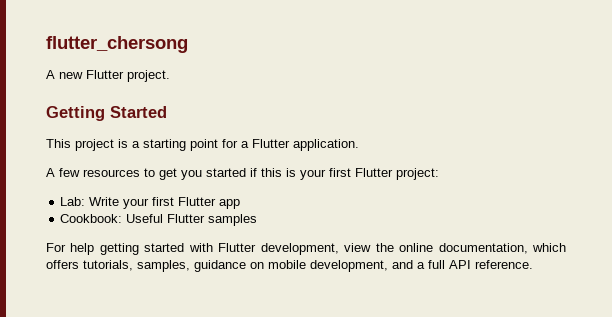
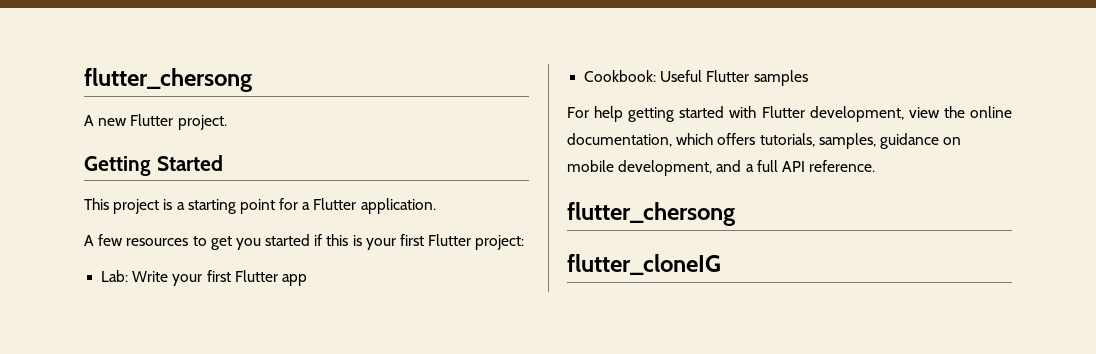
(533, 264) none -> [567,202,735,226] [567,254,721,275] // flutter_chersong // flutter_cloneIG

